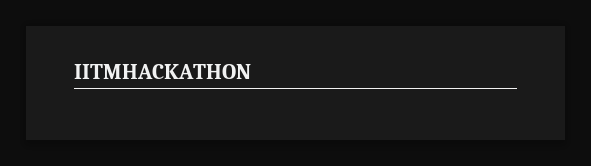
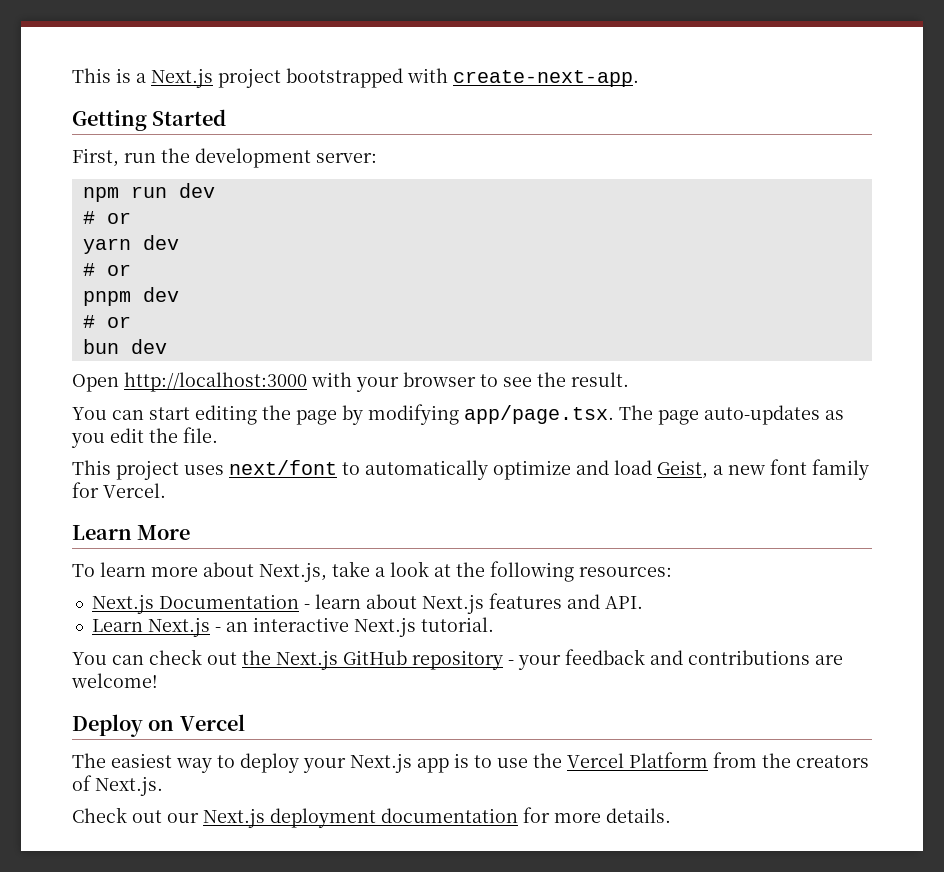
[74,64,251,79] IITMHACKATHON -> [72,68,639,88] [72,109,227,131] [72,148,377,168] [82,183,215,202] [82,211,131,224] [82,235,179,254] [82,263,131,276] [82,287,179,306] [82,315,131,328] [82,339,167,354] [72,372,629,392] [72,404,844,425] [71,427,218,448] [72,459,869,480] [72,482,166,498] [72,525,191,540] [72,561,672,582] [91,593,643,614] [91,617,494,637] [72,649,843,670] [71,673,158,688] [72,714,245,737] [72,752,869,773] [72,775,163,796] [72,807,671,828] This is a Next.js project bootstrapped with create-next-app. // Getting Started // First, run the development server: // npm run dev // # or // yarn dev // # or // pnpm dev // # or // bun dev // Open http://localhost:3000 with your browser to see the result. // You can start editing the page by modifying app/page.tsx. The page auto-updates as you edit the file. // This project uses next/font to automatically optimize and load Geist, a new font family for Vercel. // Learn More // To learn more about Next.js, take a look at the following resources: // Next.js Documentation - learn about Next.js features and API. // Learn Next.js - an interactive Next.js tutorial. // You can check out the Next.js GitHub repository - your feedback and contributions are welcome! // Deploy on Vercel // The easiest way to deploy your Next.js app is to use the Vercel Platform from the creators of Next.js. // Check out our Next.js deployment documentation for more details.

